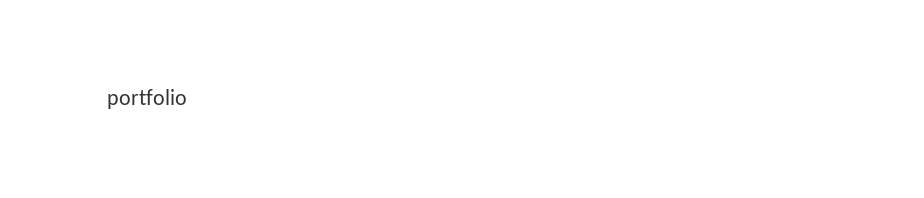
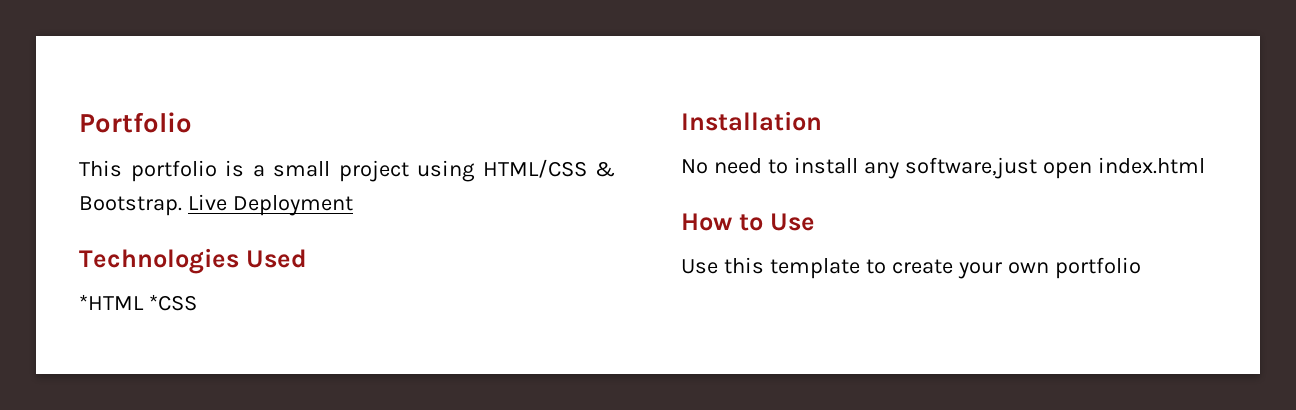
(107, 99) none -> [79,112,192,133] [79,159,615,182] [79,194,353,216] [79,248,307,274] [79,294,197,311] [681,111,822,131] [681,157,1205,179] [681,213,815,231] [681,257,1049,279] Portfolio // This portfolio is a small project using HTML/CSS & Bootstrap. Live Deployment // Technologies Used // *HTML *CSS // Installation // No need to install any software,just open index.html // How to Use // Use this template to create your own

